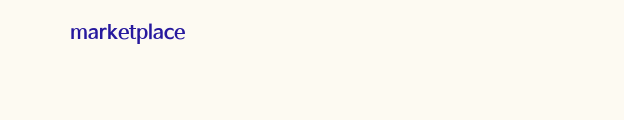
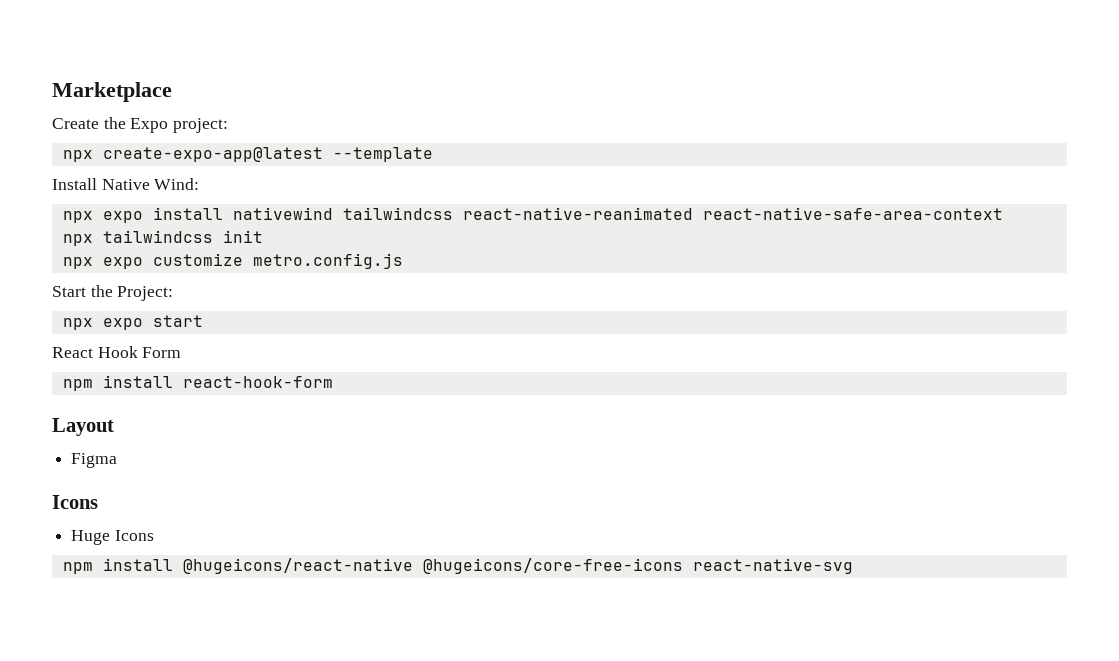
[70,23,185,44] marketplace -> [52,82,172,102] [52,117,229,133] [62,147,433,162] [52,178,200,190] [62,207,1003,223] [62,230,263,246] [62,253,403,269] [52,285,174,301] [62,315,203,330] [52,346,182,358] [62,375,333,391] [52,418,114,436] [71,453,118,468] [52,495,98,509] [71,530,154,545] [62,558,853,574] Marketplace // Create the Expo project: // npx create-expo-app@latest --template // Install Native Wind: // npx expo install nativewind tailwindcss react-native-reanimated react-native-safe-area-context // npx tailwindcss init // npx expo customize metro.config.js // Start the Project: // npx expo start // React Hook Form // npm install react-hook-form // Layout // Figma // Icons // Huge Icons // npm install @hugeicons/react-native @hugeicons/core-free-icons react-native-svg

